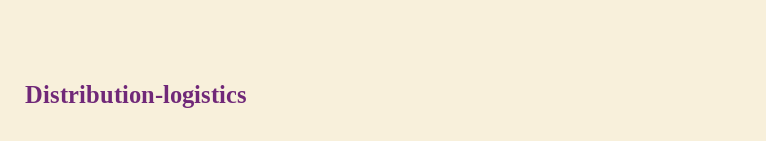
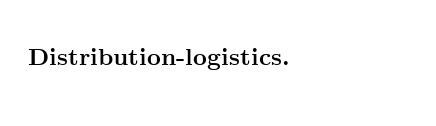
[25,85,247,108] Distribution-logistics -> [28,48,290,70] Distribution-logistics.

